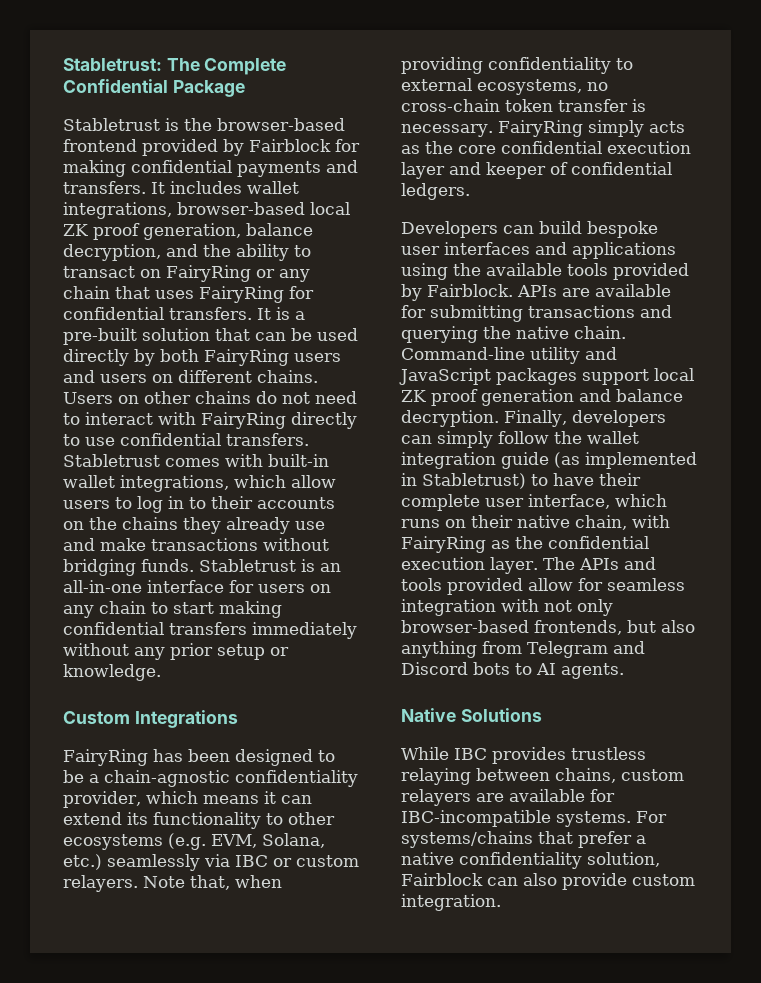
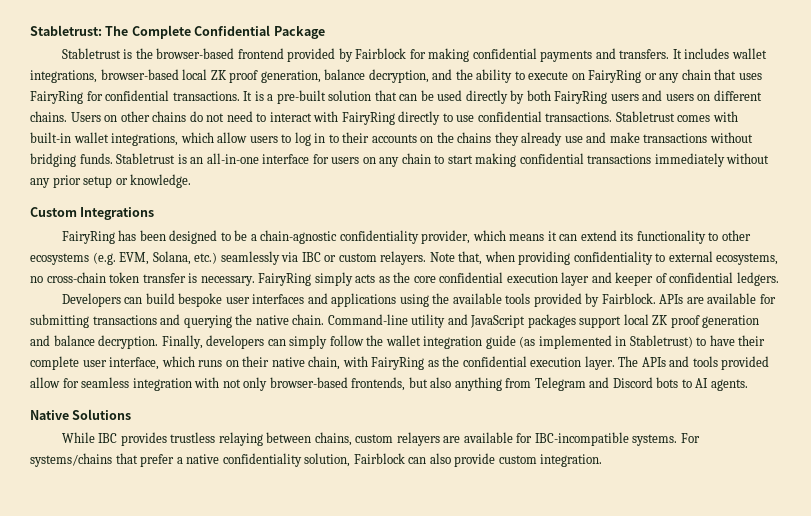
[63,266,135,278] transact -> [528,71,569,80] execute
[169,307,252,320] transfers. -> [172,91,240,101] transactions.
[226,433,309,446] transfers. -> [545,112,613,122] transactions.
[169,622,247,635] transfers -> [587,154,652,164] transactions

